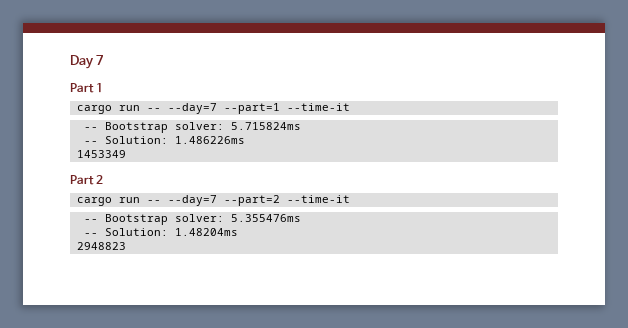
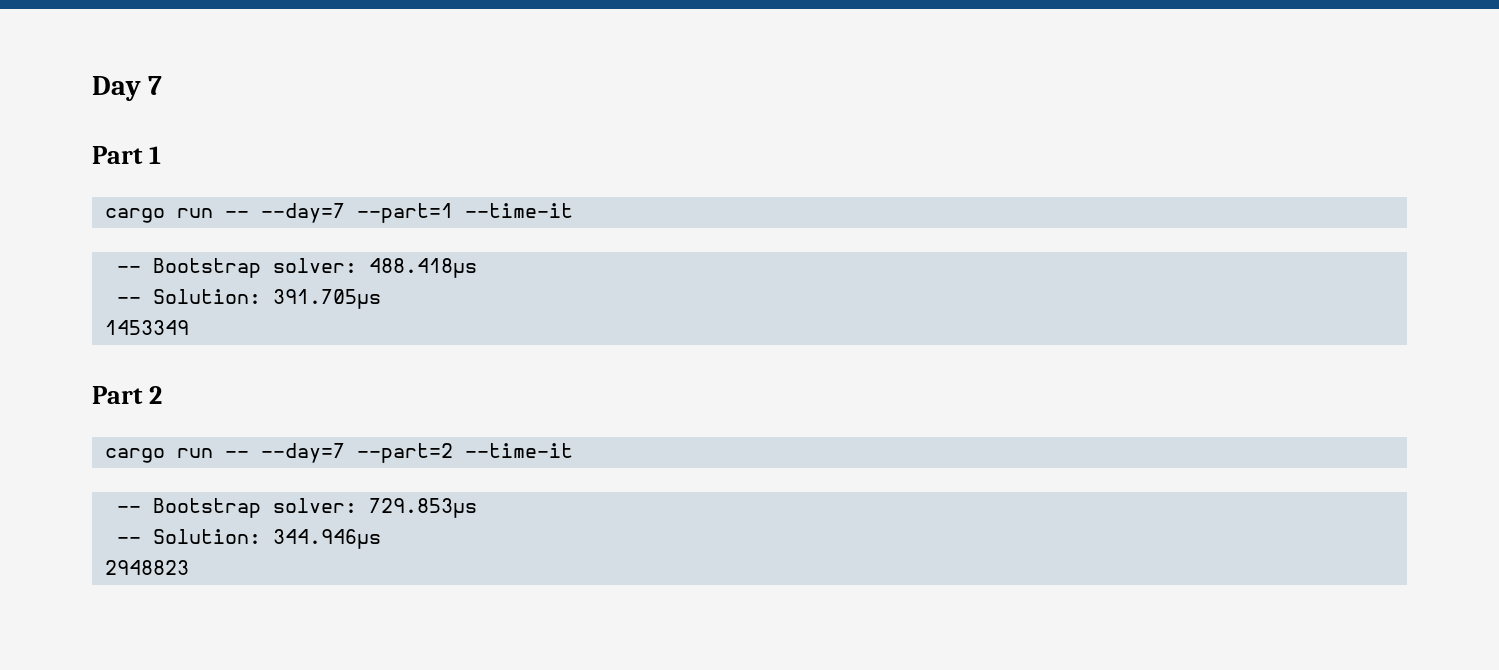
[230,122,301,130] [83,136,245,144] 5.715824ms // -- Solution: 1.486226ms -> [369,258,478,278] [117,289,382,309] 488.418µs // -- Solution: 391.705µs
[230,214,301,222] [83,228,238,236] 5.355476ms // -- Solution: 1.48204ms -> [369,498,478,518] [117,529,382,549] 729.853µs // -- Solution: 344.946µs

